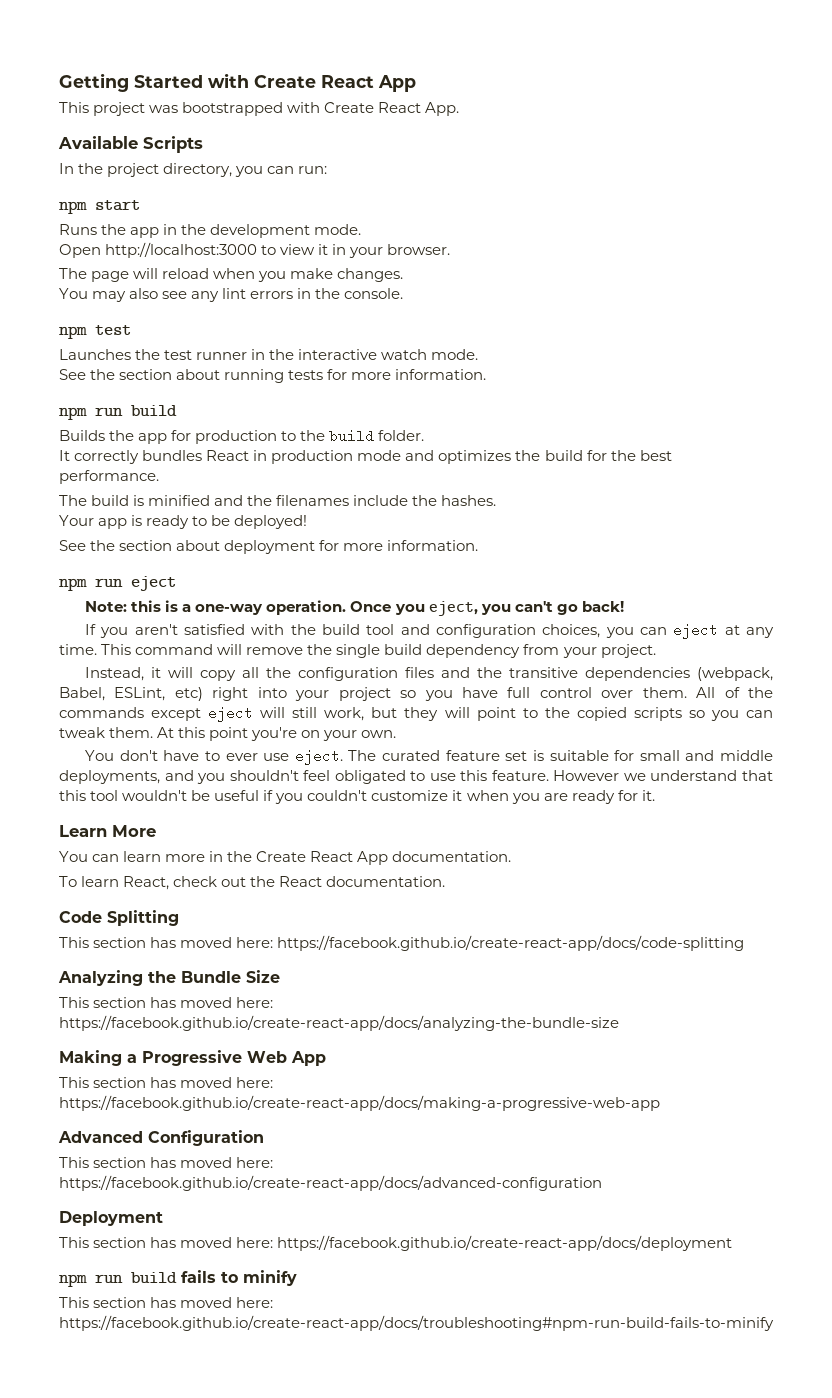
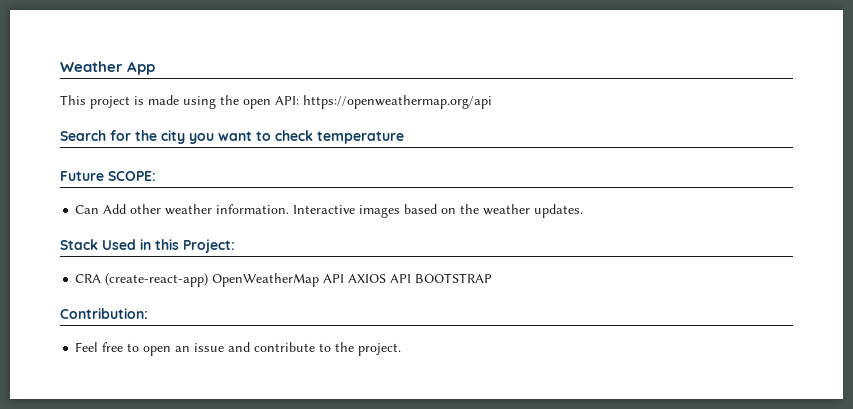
[59,73,416,92] [59,102,460,116] [58,136,203,153] [59,163,328,177] [59,200,140,214] [59,224,362,238] [59,242,451,258] [59,268,404,282] [59,288,404,302] [59,325,131,339] [59,349,479,360] [59,369,487,383] [59,405,177,420] [59,429,425,444] [59,450,672,464] [59,470,159,484] [59,495,497,506] [59,515,308,529] [59,540,479,554] [59,576,176,591] [85,600,624,616] [85,623,774,639] [59,644,656,658] [85,667,773,681] [59,687,773,701] [59,706,773,722] [59,727,397,741] [85,749,773,765] [59,770,774,784] [59,790,655,804] [59,825,156,837] [59,851,512,865] [59,876,446,890] [59,910,179,926] [59,935,745,951] [58,970,280,986] [59,997,274,1008] [59,1015,619,1031] [59,1050,326,1066] [59,1077,274,1088] [59,1095,660,1111] [58,1130,264,1146] [59,1157,274,1168] [59,1175,602,1191] [59,1211,163,1226] [59,1235,733,1251] [59,1270,297,1287] [59,1297,274,1308] [59,1315,774,1331] Getting Started with Create React App // This project was bootstrapped with Create React App. // Available Scripts // In the project directory, you can run: // npm start // Runs the app in the development mode. // Open http://localhost:3000 to view it in your browser. // The page will reload when you make changes. // You may also see any lint errors in the console. // npm test // Launches the test runner in the interactive watch mode. // See the section about running tests for more information. // npm run build // Builds the app for production to the build folder. // It correctly bundles React in production mode and optimizes the build for the best performance. // The build is minified and the filenames include the hashes. // Your app is ready to be deployed! // See the section about deployment for more information. // npm run eject // Note: this is a one-way operation. Once you eject, you can't go back! // If you aren't satisfied with the build tool and configuration choices, you can eject at any time. This command will remove the single build dependency from your project. // Instead, it will copy all the configuration files and the transitive dependencies (webpack, Babel, ESLint, etc) right into your project so you have full control over them. All of the commands except eject will still work, but they will point to the copied scripts so you can tweak them. At this point you're on your own. // You don't have to ever use eject. The curated feature set is suitable for small and middle deployments, and you shouldn't feel obligated to use this feature. However we understand that this tool wouldn't be useful if you couldn't customize it when you are ready for it. // Learn More // You can learn more in the Create React App documentation. // To learn React, check out the React documentation. // Code Splitting // This section has moved here: https://facebook.github.io/create-react-app/docs/code-splitting // Analyzing the Bundle Size // This section has moved here: https://facebook.github.io/create-react-app/docs/analyzing-the-bundle-size // Making a Progressive Web App // This section has moved here: https://facebook.github.io/create-react-app/docs/making-a-progressive-web-app // Advanced Configuration // This section has moved here: https://facebook.github.io/create-react-app/docs/advanced-configuration // Deployment // This section has moved here: https://facebook.github.io/create-react-app/docs/deployment // npm run build fails to minify // This section has moved here: https://facebook.github.io/create-react-app/docs/troubleshooting#npm-run-build-fails-to-minify -> [60,61,156,75] [60,95,492,109] [60,130,404,144] [60,171,156,181] [75,204,584,218] [60,239,235,253] [75,273,493,287] [60,308,148,319] [75,342,402,356] Weather App // This project is made using the open API: https://openweathermap.org/api // Search for the city you want to check temperature // Future SCOPE: // Can Add other weather information. Interactive images based on the weather updates. // Stack Used in this Project: // CRA (create-react-app) OpenWeatherMap API AXIOS API BOOTSTRAP // Contribution: // Feel free to open an issue and contribute to the project.

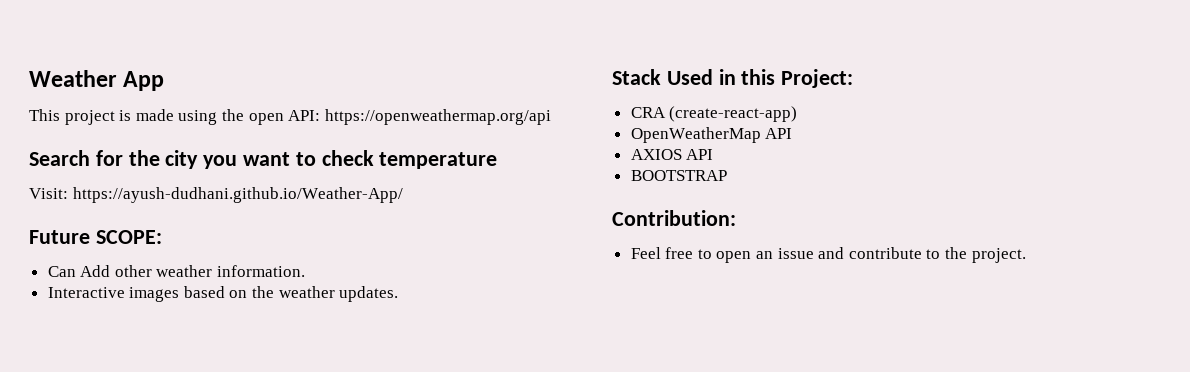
(404, 137) none -> [29,187,403,203] // Visit: https://ayush-dudhani.github.io/Weather-App/
(290, 209) none -> (306, 271) //
(209, 280) none -> (798, 114) //
(345, 278) none -> (793, 133) //
(412, 278) none -> (714, 154) //

